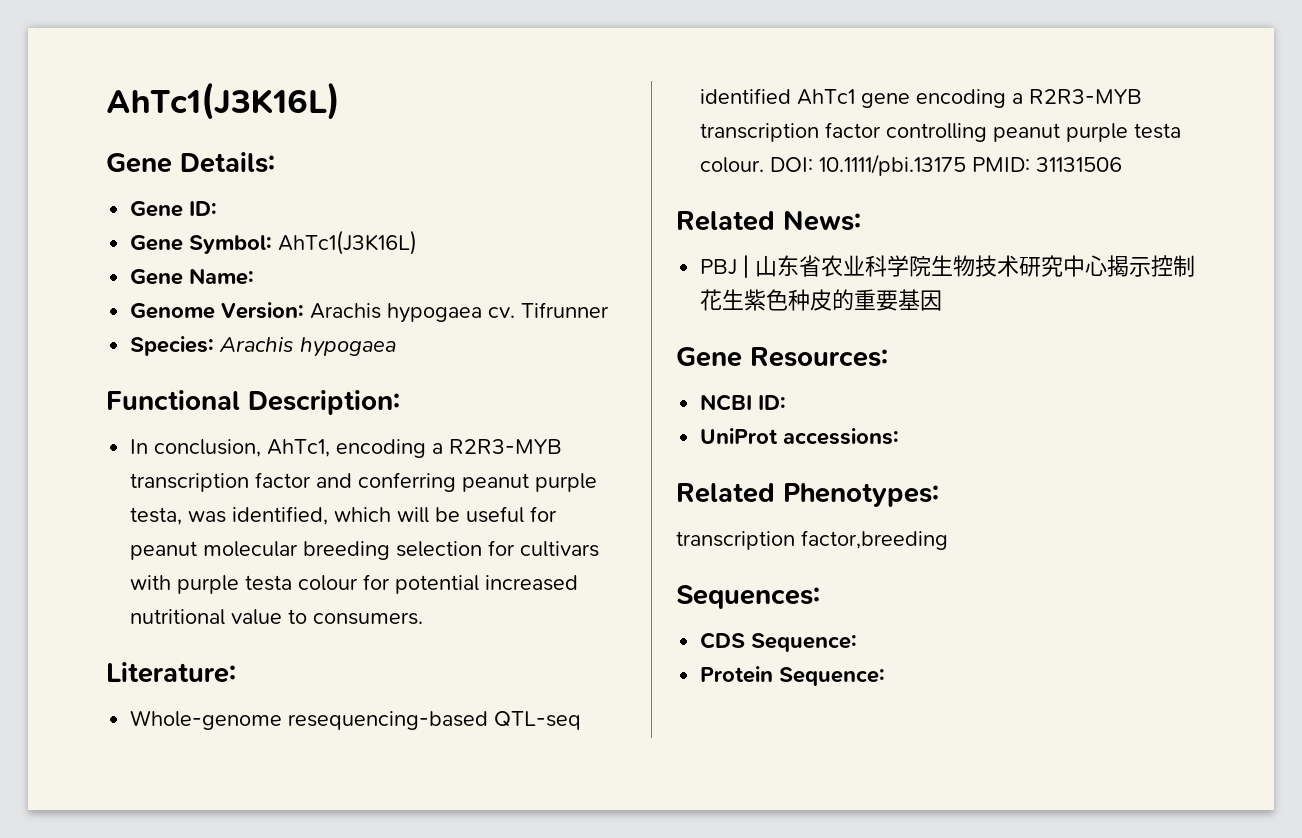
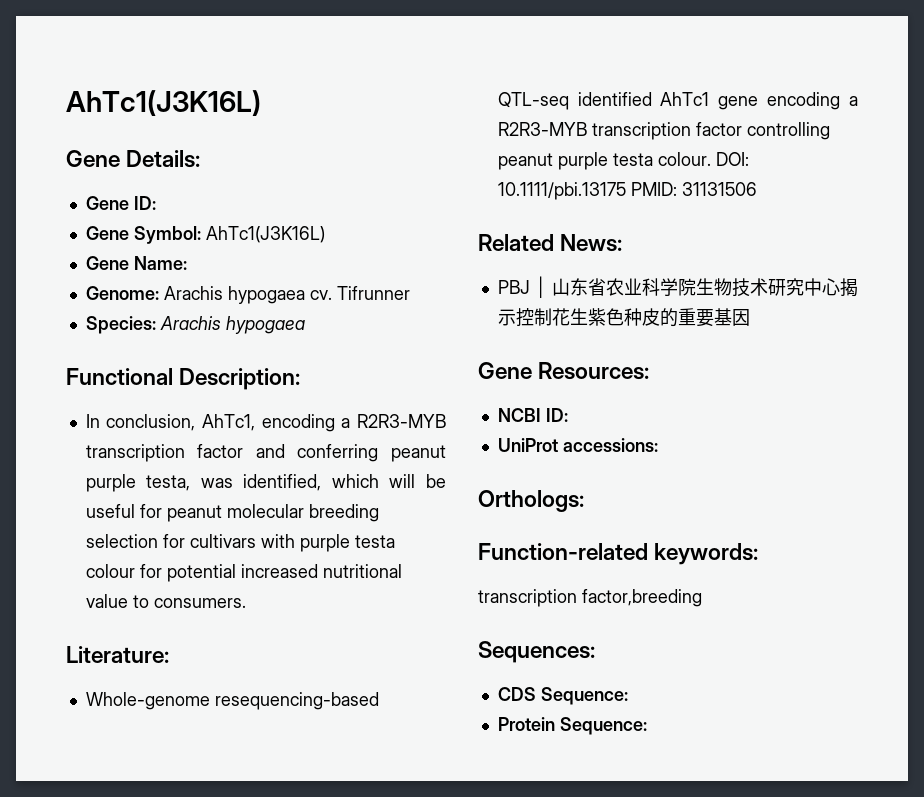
[130,302,305,319] Genome Version: -> [85,286,159,300] Genome:
[676,483,939,507] Related Phenotypes: -> [478,490,584,512] [478,543,759,565] Orthologs: // Function-related keywords:

